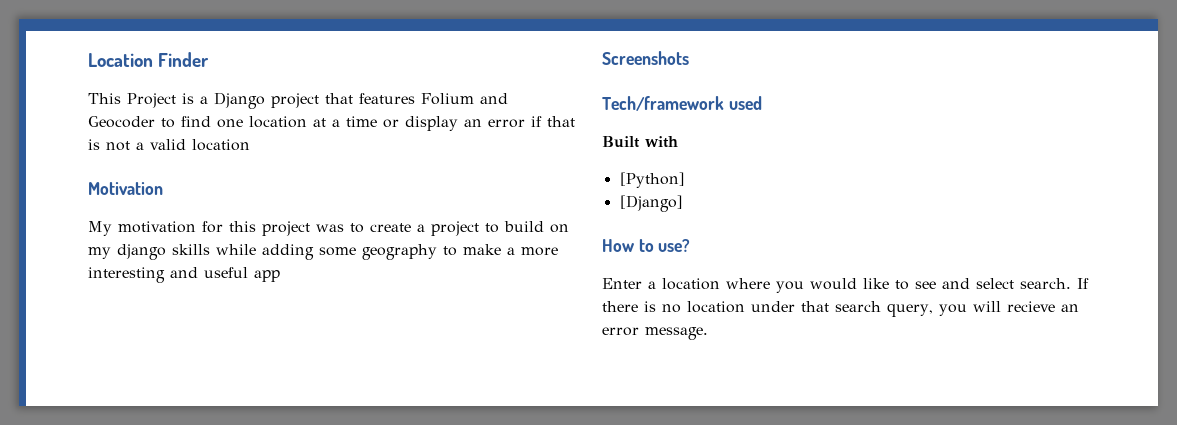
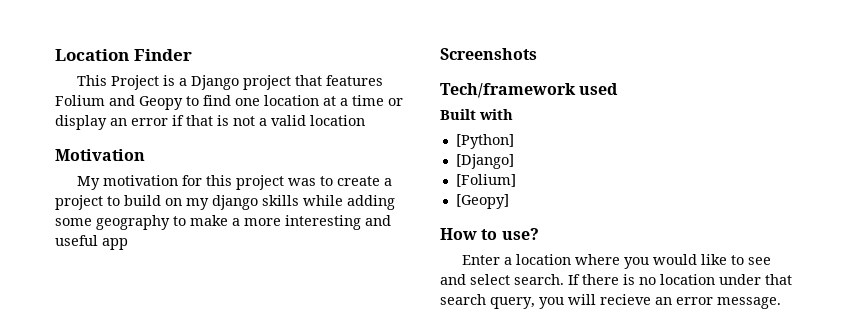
[88,116,155,128] Geocoder -> [139,96,183,110] Geopy
(683, 203) none -> [455,174,516,187] [455,194,509,209] // [Folium] // [Geopy]

